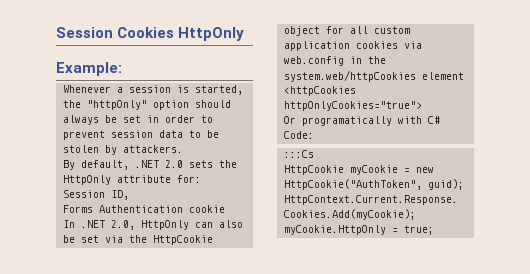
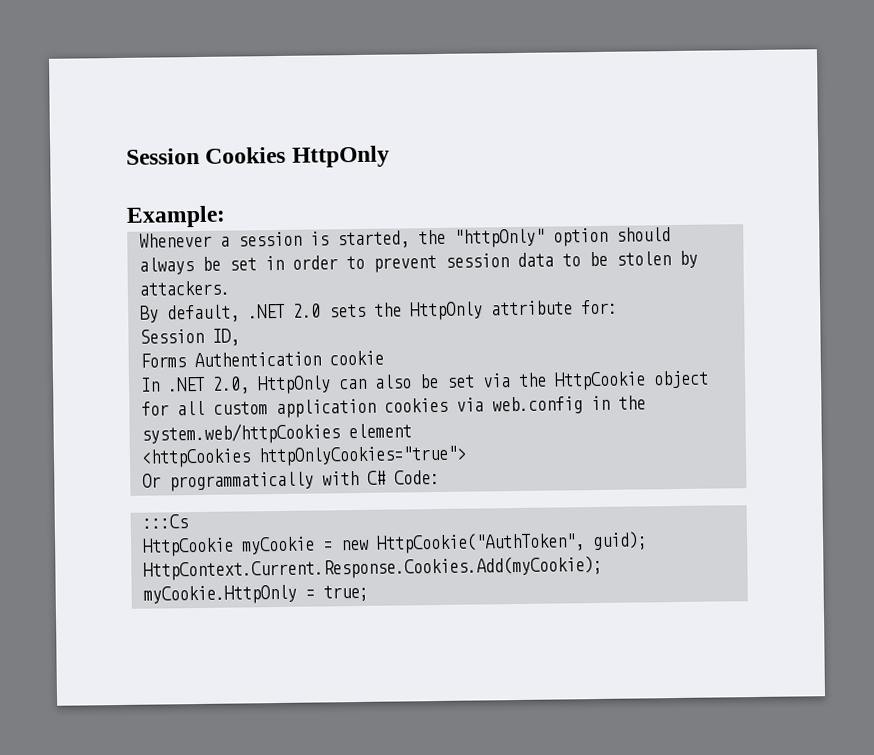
[301,116,392,126] programatically -> [169,471,314,492] programmatically

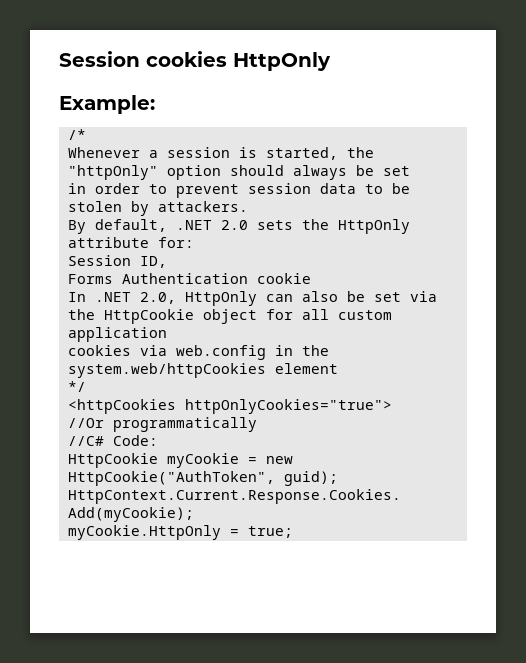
[126,146,287,165] Session Cookies -> [59,51,227,67] Session cookies
(226, 216) none -> [68,129,86,140] // /*
(257, 264) none -> (410, 171) //
(376, 408) none -> (167, 334) //
(412, 431) none -> [68,381,86,392] // */
[142,473,161,488] Or -> [68,418,104,428] //Or
[322,470,386,486] with C# -> [68,436,104,446] // //C#
[142,514,188,529] // :::Cs -> (158, 440) none

